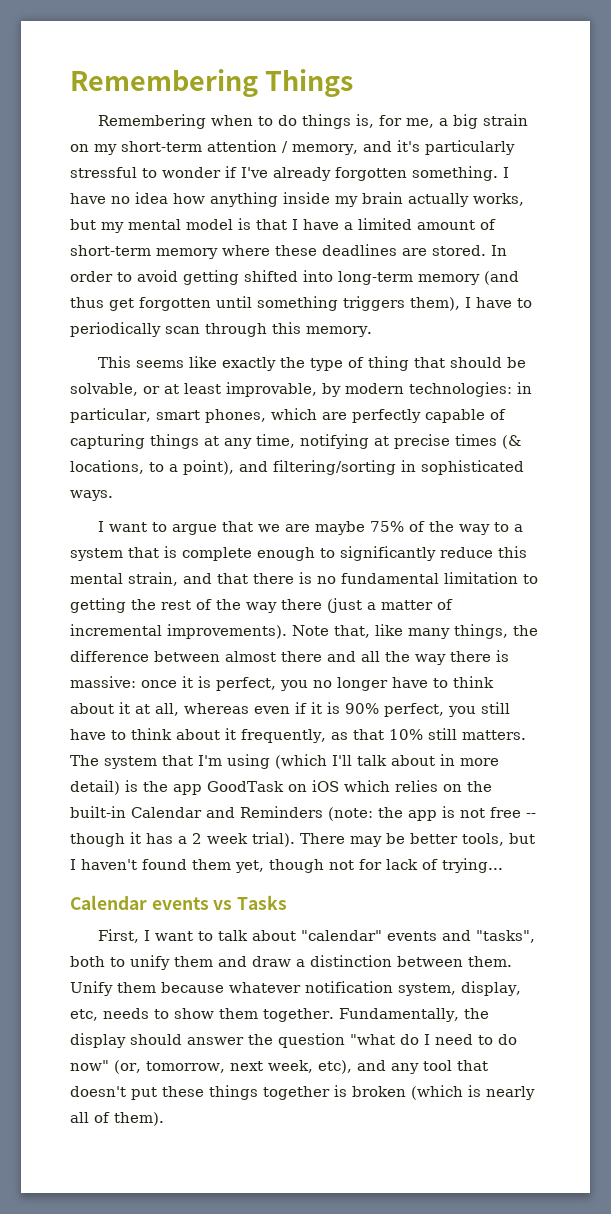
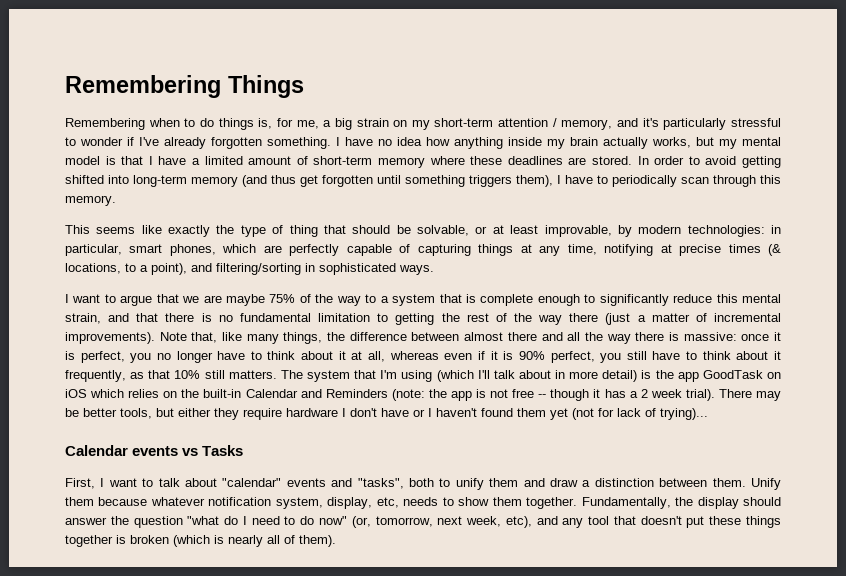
(535, 838) none -> [178,408,425,420] either they require hardware I don't have or
[235,859,354,873] yet, though not -> [550,408,594,420] yet (not
[442,858,503,873] trying... -> [660,408,708,420] trying)...

